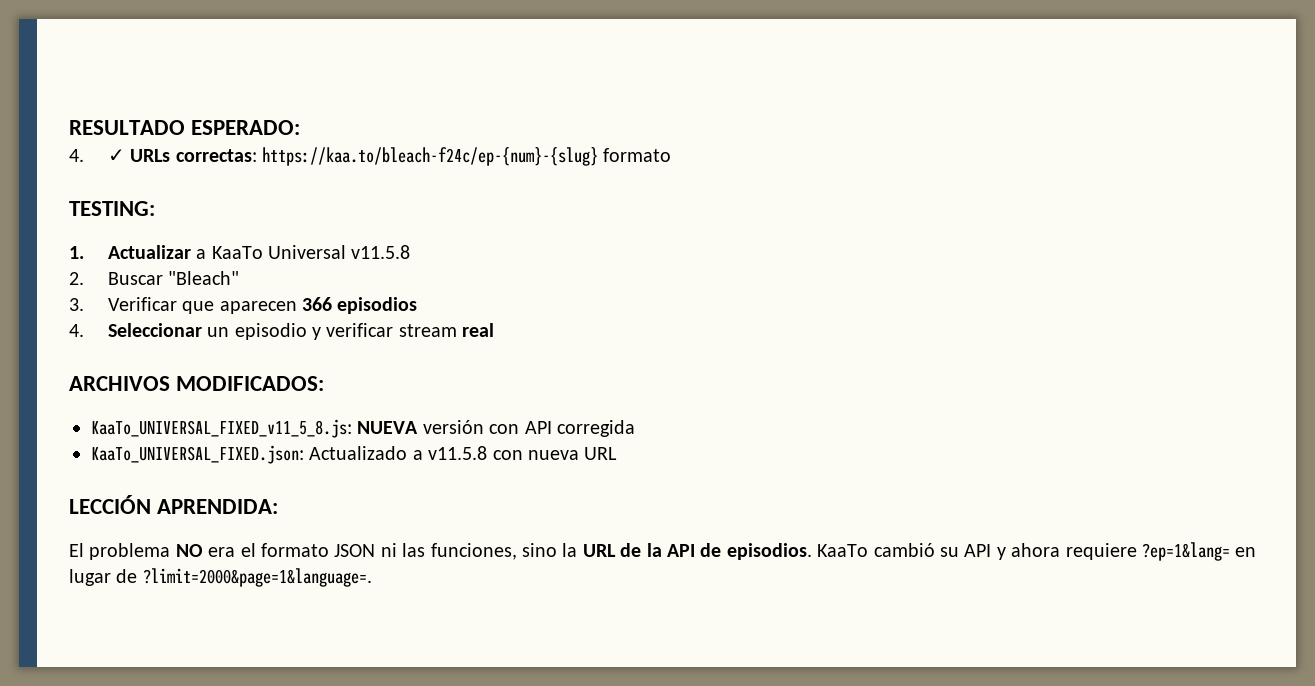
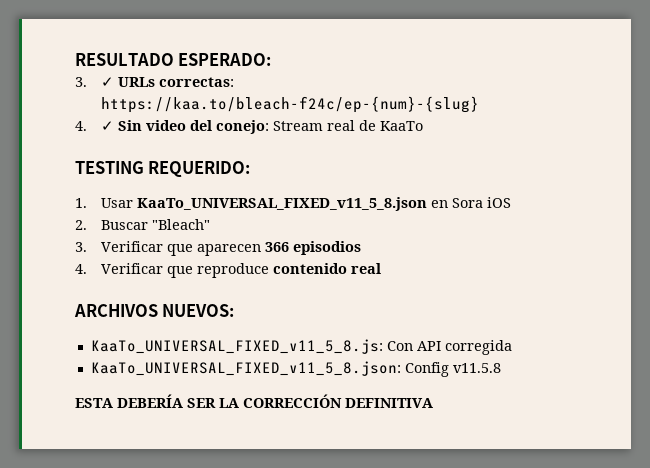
[69,149,84,162] 4. -> [75,77,87,87] 3.
[603,148,672,162] [69,201,155,216] [69,245,411,259] formato // TESTING: // 1. Actualizar a KaaTo Universal v11.5.8 -> [75,120,423,134] [75,161,251,177] [75,197,511,211] // 4. ✓ Sin video del conejo: Stream real de KaaTo // TESTING REQUERIDO: // 1. Usar KaaTo_UNIVERSAL_FIXED_v11_5_8.json en Sora iOS
[107,323,457,340] Seleccionar un episodio y verificar stream -> [100,263,347,278] Verificar que reproduce contenido
[176,376,325,391] MODIFICADOS: -> [162,304,235,317] NUEVOS:
[357,420,520,434] NUEVA versión con -> [386,341,413,351] Con
[91,445,618,464] [69,495,279,514] [69,542,1257,561] [69,568,372,587] KaaTo_UNIVERSAL_FIXED.json: Actualizado a v11.5.8 con nueva URL // LECCIÓN APRENDIDA: // El problema NO era el formato JSON ni las funciones, sino la URL de la API de episodios. KaaTo cambió su API y ahora requiere ?ep=1&lang= en lugar de ?limit=2000&page=1&language=. -> [90,361,501,377] [75,394,433,408] KaaTo_UNIVERSAL_FIXED_v11_5_8.json: Config v11.5.8 // ESTA DEBERÍA SER LA CORRECCIÓN DEFINITIVA

